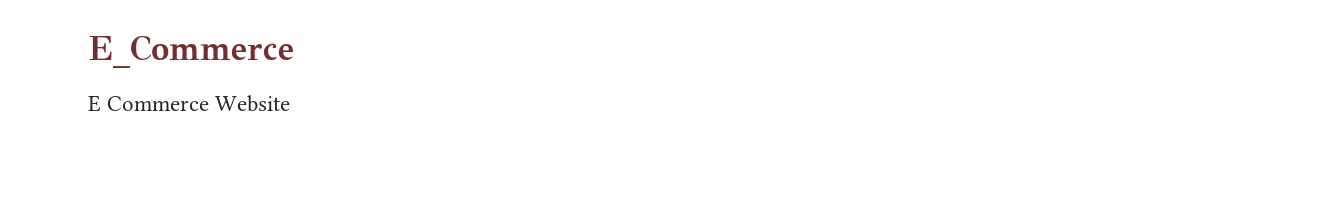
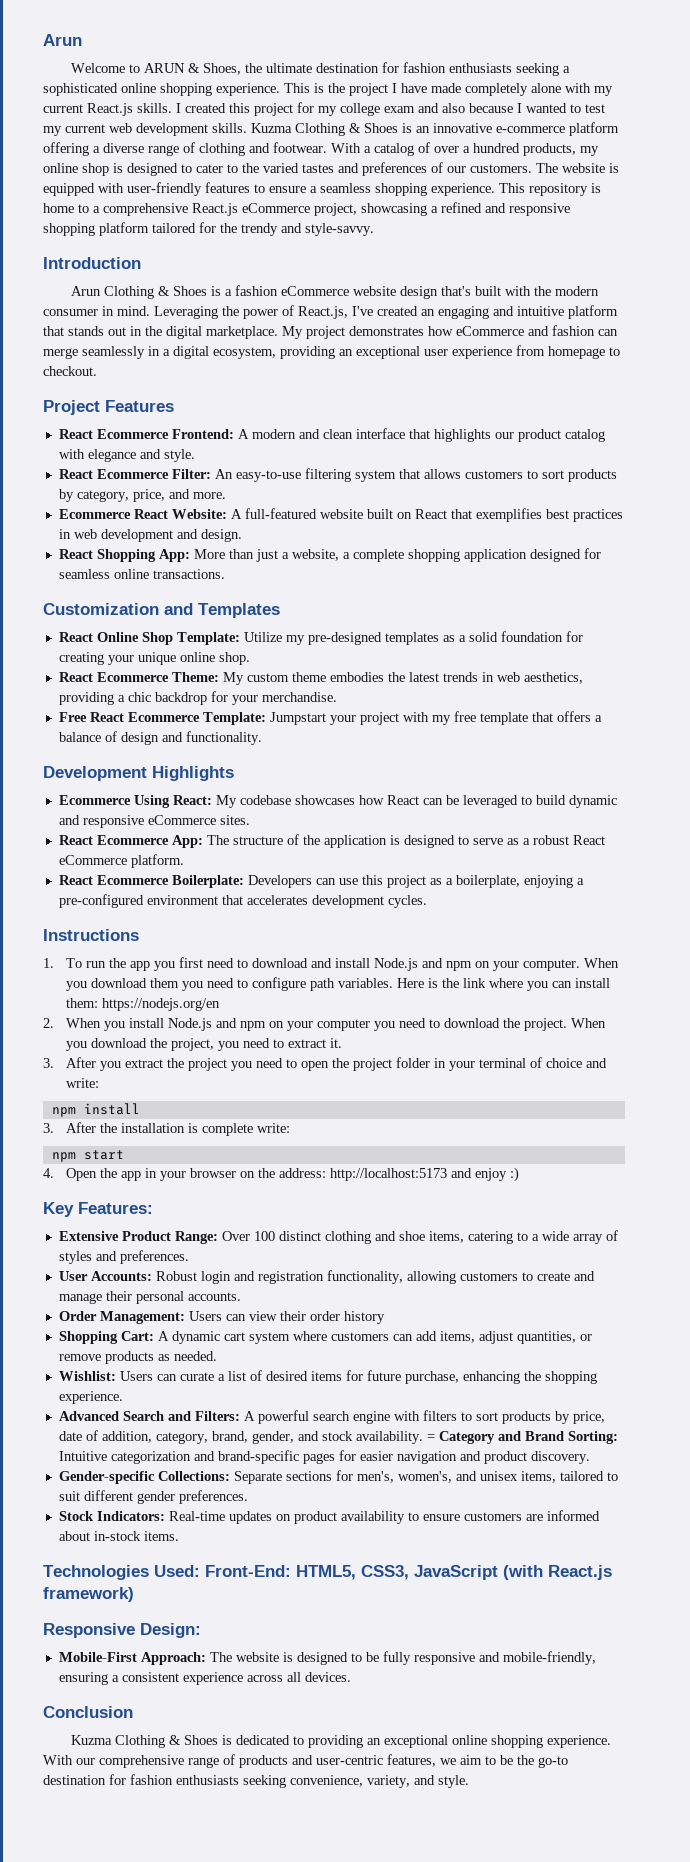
[88,35,294,68] [88,95,291,112] E_Commerce // E Commerce Website -> [43,34,82,46] [71,62,571,76] [43,83,613,96] [43,102,605,116] [43,122,619,136] [43,142,599,156] [43,162,619,176] [43,182,601,196] [43,202,570,216] [43,222,374,236] [43,257,141,269] [71,285,600,299] [43,305,618,319] [43,325,618,339] [43,345,620,359] [43,366,97,376] [43,400,174,415] [58,428,605,442] [58,449,195,462] [58,468,617,482] [58,489,226,502] [58,508,623,522] [58,529,242,542] [58,548,601,562] [58,569,225,579] [43,603,280,618] [58,631,583,645] [58,652,250,665] [58,672,583,685] [58,691,337,705] [58,711,602,725] [58,731,262,745] [43,766,234,781] [58,795,617,808] [58,815,250,828] [58,834,605,848] [58,854,184,868] [58,875,584,888] [58,894,427,908] [43,929,139,941] [43,957,620,971] [66,977,611,991] [66,998,221,1011] [43,1018,607,1031] [66,1038,343,1051] [43,1057,608,1071] [66,1078,100,1088] [51,1103,140,1117] [43,1122,291,1136] [51,1150,124,1162] [43,1167,520,1182] [43,1202,153,1217] [58,1230,618,1244] [58,1250,189,1264] [58,1270,595,1284] [58,1291,241,1304] [58,1311,385,1324] [58,1331,592,1344] [58,1351,217,1364] [58,1370,597,1384] [58,1391,123,1404] [58,1410,605,1424] [58,1430,618,1444] [58,1450,590,1464] [58,1470,618,1484] [58,1490,248,1504] [58,1510,600,1524] [58,1531,179,1541] [43,1565,612,1580] [43,1587,134,1602] [43,1623,201,1638] [58,1651,596,1665] [58,1672,351,1685] [43,1706,133,1718] [71,1735,612,1748] [43,1754,568,1768] [43,1774,469,1788] Arun // Welcome to ARUN & Shoes, the ultimate destination for fashion enthusiasts seeking a sophisticated online shopping experience. This is the project I have made completely alone with my current React.js skills. I created this project for my college exam and also because I wanted to test my current web development skills. Kuzma Clothing & Shoes is an innovative e-commerce platform offering a diverse range of clothing and footwear. With a catalog of over a hundred products, my online shop is designed to cater to the varied tastes and preferences of our customers. The website is equipped with user-friendly features to ensure a seamless shopping experience. This repository is home to a comprehensive React.js eCommerce project, showcasing a refined and responsive shopping platform tailored for the trendy and style-savvy. // Introduction // Arun Clothing & Shoes is a fashion eCommerce website design that's built with the modern consumer in mind. Leveraging the power of React.js, I've created an engaging and intuitive platform that stands out in the digital marketplace. My project demonstrates how eCommerce and fashion can merge seamlessly in a digital ecosystem, providing an exceptional user experience from homepage to checkout. // Project Features // React Ecommerce Frontend: A modern and clean interface that highlights our product catalog with elegance and style. // React Ecommerce Filter: An easy-to-use filtering system that allows customers to sort products by category, price, and more. // Ecommerce React Website: A full-featured website built on React that exemplifies best practices in web development and design. // React Shopping App: More than just a website, a complete shopping application designed for seamless online transactions. // Customization and Templates // React Online Shop Template: Utilize my pre-designed templates as a solid foundation for creating your unique online shop. // React Ecommerce Theme: My custom theme embodies the latest trends in web aesthetics, providing a chic backdrop for your merchandise. // Free React Ecommerce Template: Jumpstart your project with my free template that offers a balance of design and functionality. // Development Highlights // Ecommerce Using React: My codebase showcases how React can be leveraged to build dynamic and responsive eCommerce sites. // React Ecommerce App: The structure of the application is designed to serve as a robust React eCommerce platform. // React Ecommerce Boilerplate: Developers can use this project as a boilerplate, enjoying a pre-configured environment that accelerates development cycles. // Instructions // 1. To run the app you first need to download and install Node.js and npm on your computer. When you download them you need to configure path variables. Here is the link where you can install them: https://nodejs.org/en // 2. When you install Node.js and npm on your computer you need to download the project. When you download the project, you need to extract it. // 3. After you extract the project you need to open the project folder in your terminal of choice and write: // npm install // 3. After the installation is complete write: // npm start // 4. Open the app in your browser on the address: http://localhost:5173 and enjoy :) // Key Features: // Extensive Product Range: Over 100 distinct clothing and shoe items, catering to a wide array of styles and preferences. // User Accounts: Robust login and registration functionality, allowing customers to create and manage their personal accounts. // Order Management: Users can view their order history // Shopping Cart: A dynamic cart system where customers can add items, adjust quantities, or remove products as needed. // Wishlist: Users can curate a list of desired items for future purchase, enhancing the shopping experience. // Advanced Search and Filters: A powerful search engine with filters to sort products by price, date of addition, category, brand, gender, and stock availability. = Category and Brand Sorting: Intuitive categorization and brand-specific pages for easier navigation and product discovery. // Gender-specific Collections: Separate sections for men's, women's, and unisex items, tailored to suit different gender preferences. // Stock Indicators: Real-time updates on product availability to ensure customers are informed about in-stock items. // Technologies Used: Front-End: HTML5, CSS3, JavaScript (with React.js framework) // Responsive Design: // Mobile-First Approach: The website is designed to be fully responsive and mobile-friendly, ensuring a consistent experience across all devices. // Conclusion // Kuzma Clothing & Shoes is dedicated to providing an exceptional online shopping experience. With our comprehensive range of products and user-centric features, we aim to be the go-to destination for fashion enthusiasts seeking convenience, variety, and style.

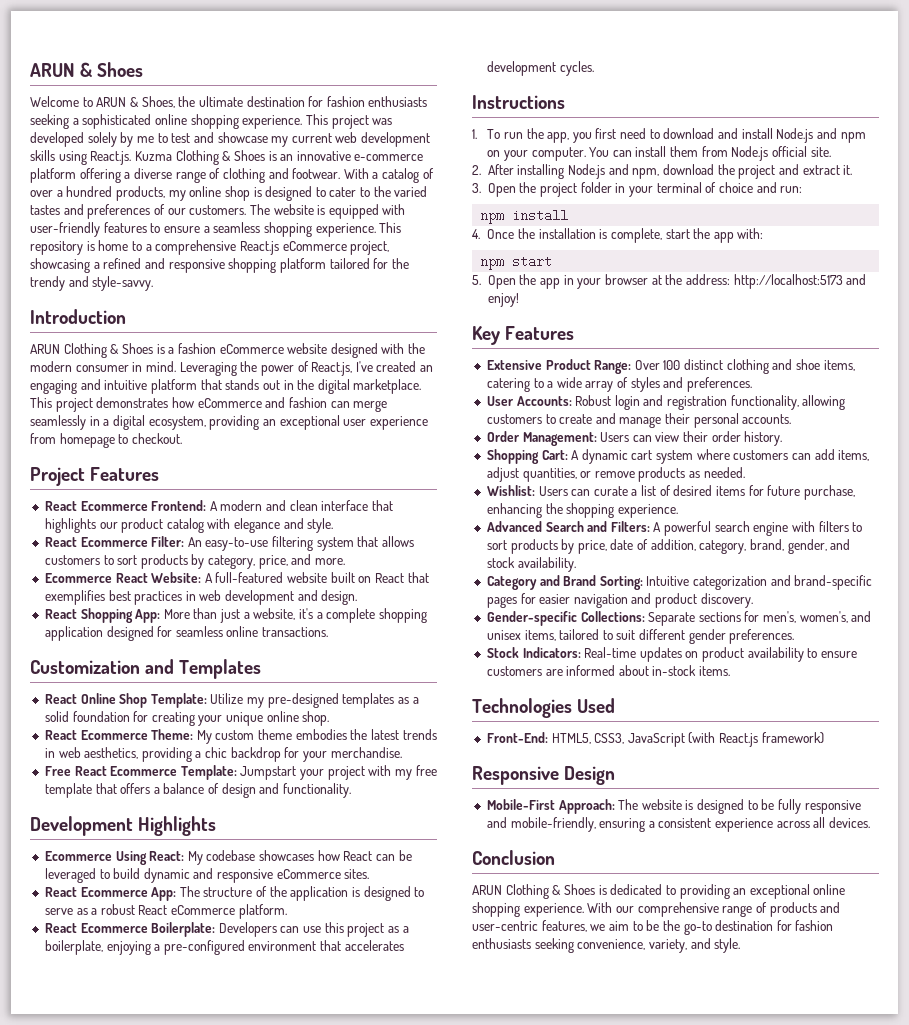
[43,34,82,46] Arun -> [30,62,144,77] ARUN & Shoes
[314,83,613,96] [43,102,605,116] is the project I have made completely alone with my current React.js skills. I created this project for my college exam and also because I wanted to test -> [331,115,393,129] [30,132,268,147] project was developed solely by me to test and showcase
[212,123,247,133] skills. -> [30,150,132,165] skills using React.js.
[71,286,102,296] Arun -> [30,344,60,354] ARUN
[400,286,502,299] design that's built -> [330,343,378,358] designed
[282,326,303,339] My -> [30,397,52,408] This
(339, 555) none -> [299,608,314,619] it's
[130,961,151,971] app -> [547,132,570,143] app,
[584,958,620,968] [66,977,611,991] [66,998,221,1011] [43,1018,607,1031] [66,1038,343,1051] [43,1057,330,1071] When you download them you need to configure path variables. Here is the link where you can install them: https://nodejs.org/en // 2. When you install Node.js and npm on your computer you need to download the project. When you download the project, you need to extract it. // 3. After you extract the project you need to open -> [589,146,831,161] [472,164,853,179] [472,183,516,197] You can install them from Node.js official site. // 2. After installing Node.js and npm, download the project and extract it. // 3. Open
[66,1078,100,1088] write: -> [780,186,803,193] run:
[43,1122,97,1133] 3. After -> [472,229,515,239] 4. Once
[202,1123,291,1136] complete write: -> [610,228,764,243] complete, start the app with:
[43,1168,54,1178] 4. -> [472,275,481,285] 5.
[240,1171,256,1178] on -> [651,275,662,285] at
[475,1167,520,1182] enjoy :) -> [487,293,519,307] enjoy!
[78,1202,153,1214] Features: -> [505,326,575,340] Features
[343,1311,385,1324] history -> [744,431,783,446] history.
[426,1434,435,1441] = -> (576, 564) //
[154,1565,200,1577] Used: -> [577,698,616,713] Used //
[140,1623,201,1638] Design: -> [564,766,616,785] Design
[71,1735,113,1745] Kuzma -> [472,885,502,895] ARUN

